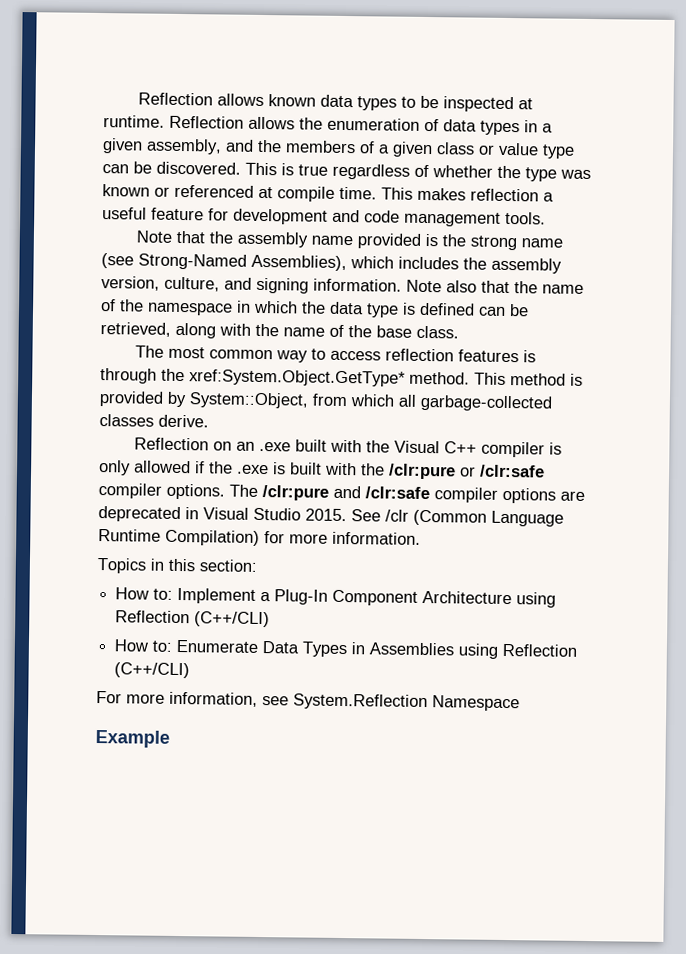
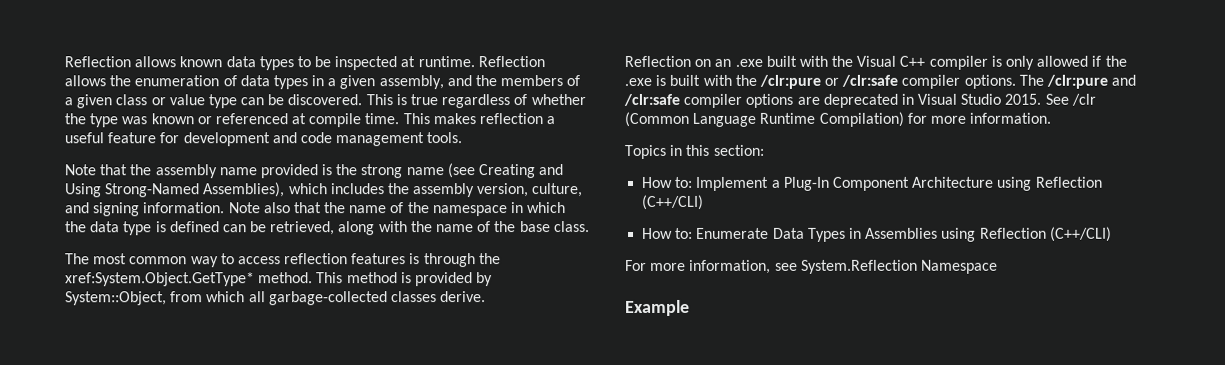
(134, 261) none -> [478,164,564,179] [65,183,102,198] Creating and Using

